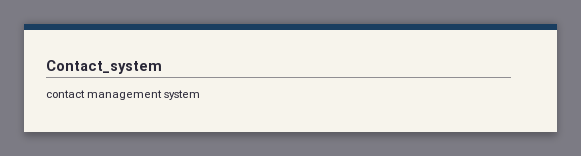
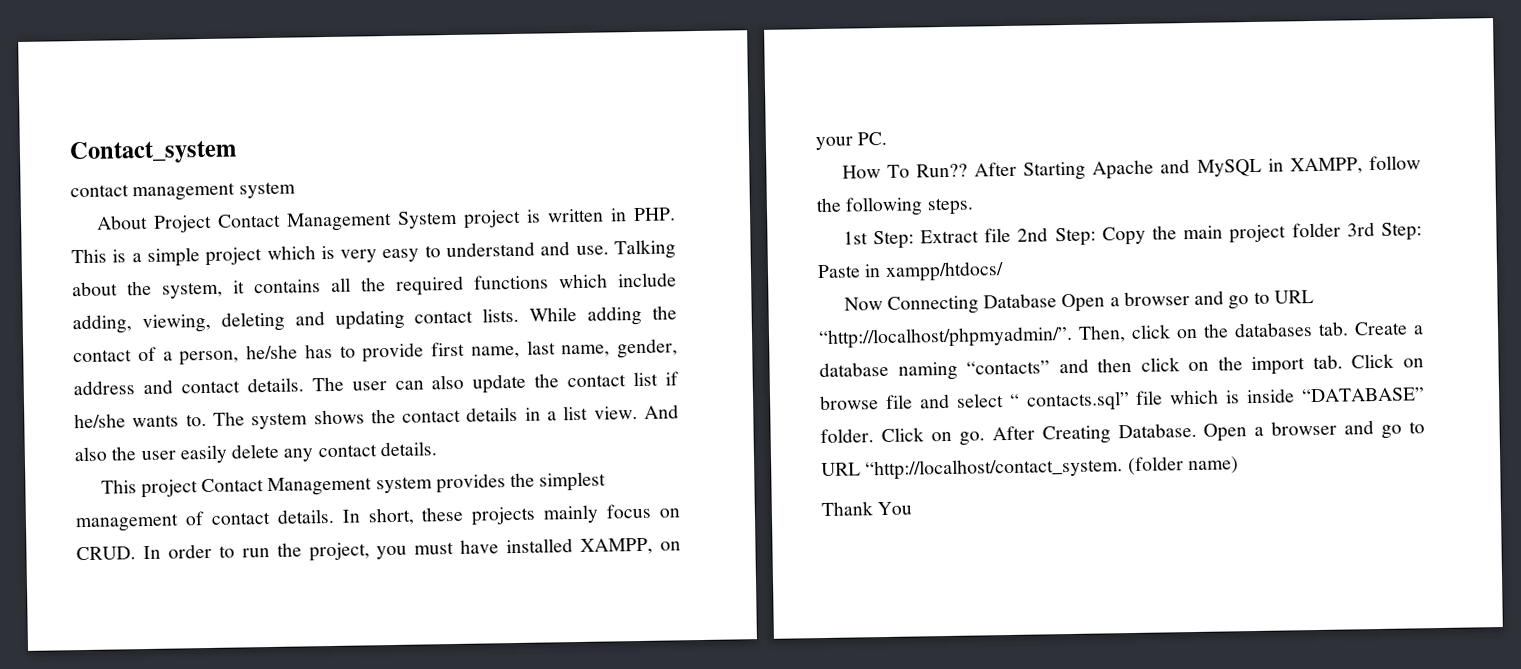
(201, 95) none -> [95,207,676,233] [71,239,676,267] [72,272,677,299] [72,305,678,335] [73,338,678,366] [73,371,679,396] [74,404,679,430] [74,441,437,464] [100,471,607,499] [75,503,680,533] [76,537,681,562] [815,131,888,151] [841,155,1421,181] [816,196,974,217] [842,222,1422,250] [817,261,1004,282] [843,290,1314,315] [818,321,1424,350] [819,353,1424,381] [820,387,1425,412] [820,420,1425,446] [821,456,1239,481] [821,501,913,517] // About Project Contact Management System project is written in PHP. This is a simple project which is very easy to understand and use. Talking about the system, it contains all the required functions which include adding, viewing, deleting and updating contact lists. While adding the contact of a person, he/she has to provide first name, last name, gender, address and contact details. The user can also update the contact list if he/she wants to. The system shows the contact details in a list view. And also the user easily delete any contact details. // This project Contact Management system provides the simplest management of contact details. In short, these projects mainly focus on CRUD. In order to run the project, you must have installed XAMPP, on your PC. // How To Run?? After Starting Apache and MySQL in XAMPP, follow the following steps. // 1st Step: Extract file 2nd Step: Copy the main project folder 3rd Step: Paste in xampp/htdocs/ // Now Connecting Database Open a browser and go to URL “http://localhost/phpmyadmin/”. Then, click on the databases tab. Create a database naming “contacts” and then click on the import tab. Click on browse file and select “ contacts.sql” file which is inside “DATABASE” folder. Click on go. After Creating Database. Open a browser and go to URL “http://localhost/contact_system. (folder name) // Thank You

